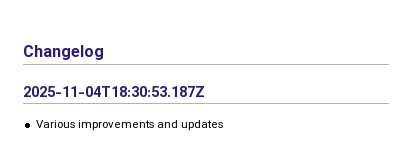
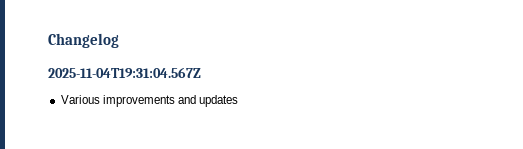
[23,86,205,97] 2025-11-04T18:30:53.187Z -> [48,67,201,78] 2025-11-04T19:31:04.567Z

